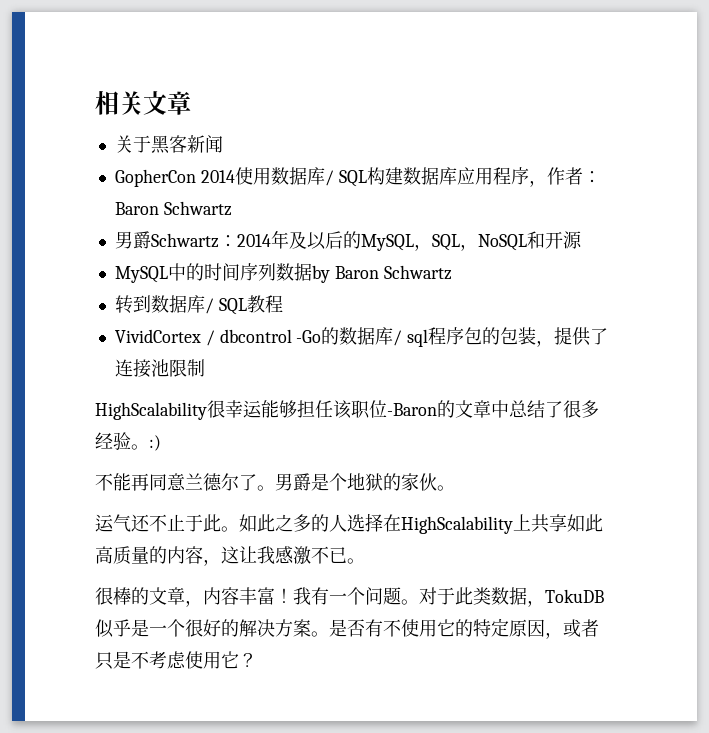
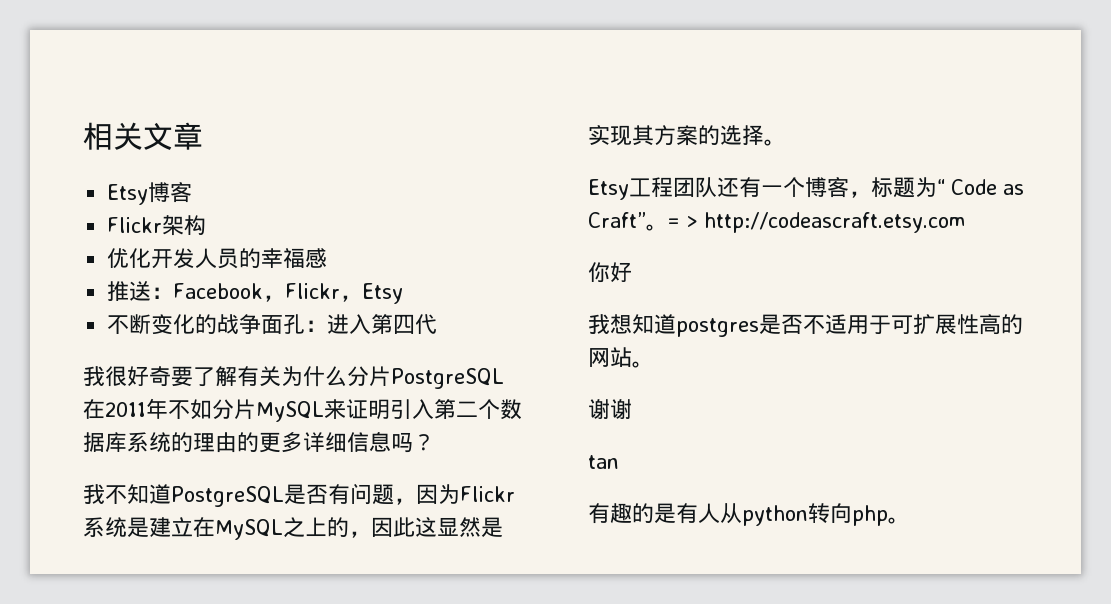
[114,135,223,154] [114,167,601,187] [114,201,232,216] [114,230,582,251] [114,263,452,283] [114,295,283,315] [114,327,609,347] [114,359,205,378] [95,400,599,420] [95,432,161,451] [95,473,455,491] [95,513,603,534] [95,546,365,566] [95,587,604,607] [95,618,599,639] [95,651,257,670] 关于黑客新闻 // GopherCon 2014使用数据库/ SQL构建数据库应用程序，作者：Baron Schwartz // 男爵Schwartz：2014年及以后的MySQL，SQL，NoSQL和开源 // MySQL中的时间序列数据by Baron Schwartz // 转到数据库/ SQL教程 // VividCortex / dbcontrol -Go的数据库/ sql程序包的包装，提供了连接池限制 // HighScalability很幸运能够担任该职位-Baron的文章中总结了很多经验。:) // 不能再同意兰德尔了。男爵是个地狱的家伙。 // 运气还不止于此。如此之多的人选择在HighScalability上共享如此高质量的内容，这让我感激不已。 // 很棒的文章，内容丰富！我有一个问题。对于此类数据，TokuDB似乎是一个很好的解决方案。是否有不使用它的特定原因，或者只是不考虑使用它？ -> [107,182,193,205] [107,215,207,236] [107,248,328,269] [107,281,404,304] [107,314,438,335] [83,366,504,389] [83,398,522,422] [83,431,435,453] [83,483,515,507] [83,517,503,540] [588,125,786,146] [588,177,1024,200] [588,212,965,233] [588,262,632,283] [588,314,1023,337] [588,347,654,368] [588,399,632,419] [588,455,619,469] [588,503,910,526] Etsy博客 // Flickr架构 // 优化开发人员的幸福感 // 推送：Facebook，Flickr，Etsy // 不断变化的战争面孔：进入第四代 // 我很好奇要了解有关为什么分片PostgreSQL在2011年不如分片MySQL来证明引入第二个数据库系统的理由的更多详细信息吗？ // 我不知道PostgreSQL是否有问题，因为Flickr系统是建立在MySQL之上的，因此这显然是实现其方案的选择。 // Etsy工程团队还有一个博客，标题为“ Code as Craft”。= > http://codeascraft.etsy.com // 你好 // 我想知道postgres是否不适用于可扩展性高的网站。 // 谢谢 // tan // 有趣的是有人从python转向php。

